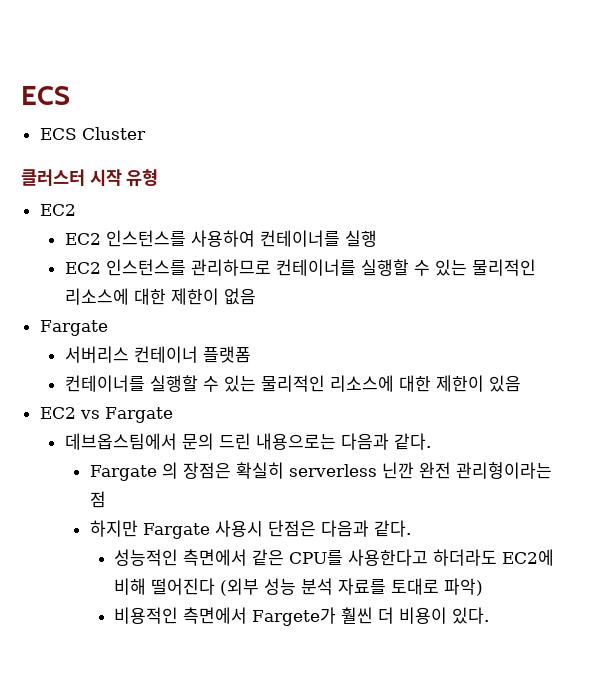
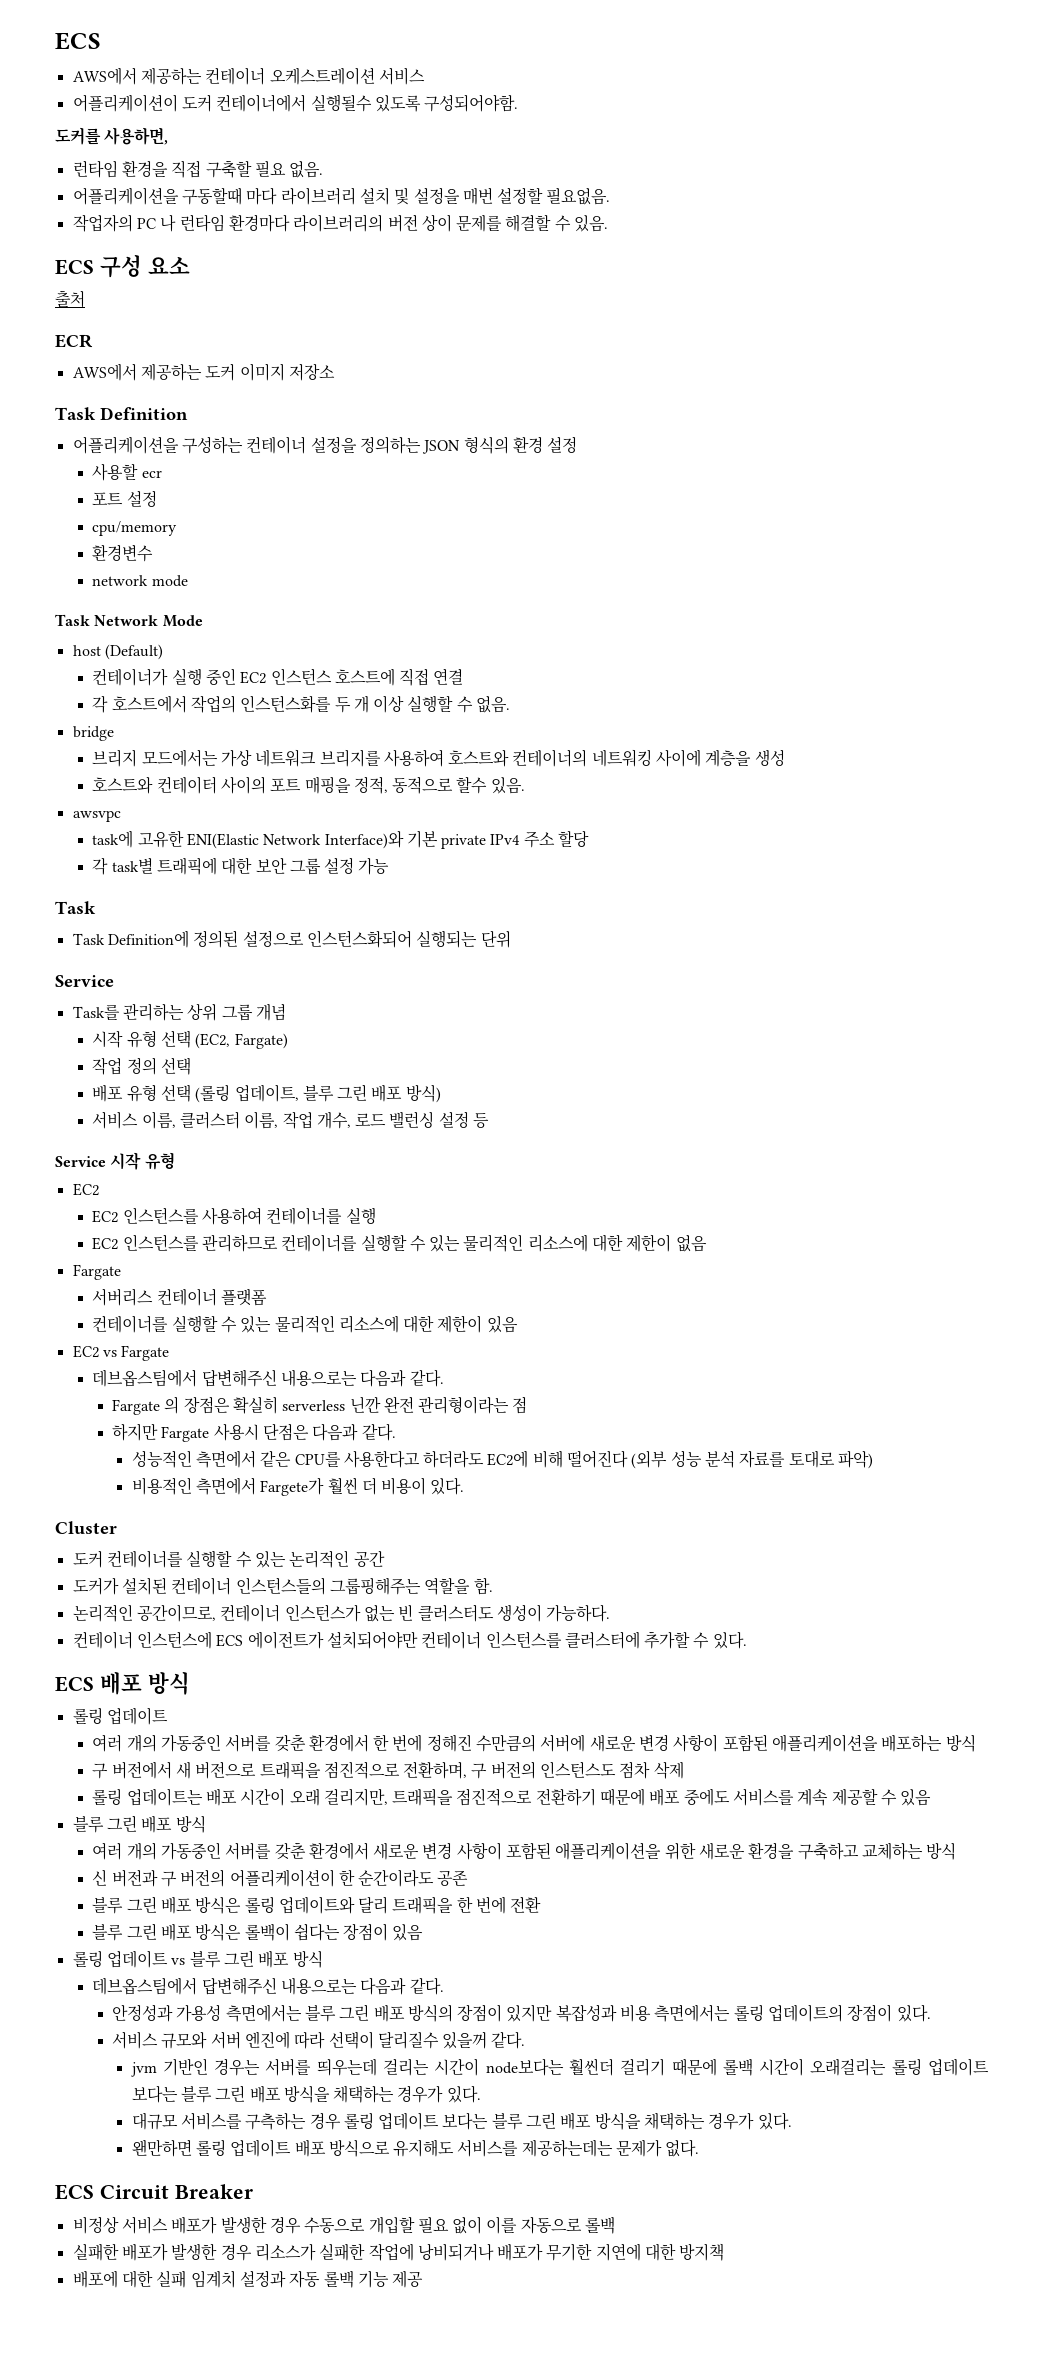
[39,127,146,140] [21,169,85,186] ECS Cluster // 클러스터 -> [72,67,425,85] [72,94,519,112] [55,127,169,145] [72,160,324,178] [72,187,611,205] [72,214,609,232] [55,255,190,278] [55,290,85,308] [55,334,93,348] [72,363,335,381] [55,407,188,420] [72,436,578,454] [92,463,162,481] [92,490,157,507] [92,521,178,536] [92,544,154,562] [92,575,188,587] [55,614,203,627] [72,644,163,660] [92,668,464,686] [92,695,511,713] [72,726,114,741] [92,749,785,767] [92,776,525,794] [72,810,121,822] [92,830,590,849] [92,857,390,875] [55,901,96,914] [72,930,511,948] [55,975,114,987] [72,1003,286,1021] [92,1030,288,1049] [92,1057,191,1075] [92,1084,441,1103] [92,1111,490,1129] [55,1156,106,1167] AWS에서 제공하는 컨테이너 오케스트레이션 서비스 // 어플리케이션이 도커 컨테이너에서 실행될수 있도록 구성되어야함. // 도커를 사용하면, // 런타임 환경을 직접 구축할 필요 없음. // 어플리케이션을 구동할때 마다 라이브러리 설치 및 설정을 매번 설정할 필요없음. // 작업자의 PC 나 런타임 환경마다 라이브러리의 버전 상이 문제를 해결할 수 있음. // ECS 구성 요소 // 출처 // ECR // AWS에서 제공하는 도커 이미지 저장소 // Task Definition // 어플리케이션을 구성하는 컨테이너 설정을 정의하는 JSON 형식의 환경 설정 // 사용할 ecr // 포트 설정 // cpu/memory // 환경변수 // network mode // Task Network Mode // host (Default) // 컨테이너가 실행 중인 EC2 인스턴스 호스트에 직접 연결 // 각 호스트에서 작업의 인스턴스화를 두 개 이상 실행할 수 없음. // bridge // 브리지 모드에서는 가상 네트워크 브리지를 사용하여 호스트와 컨테이너의 네트워킹 사이에 계층을 생성 // 호스트와 컨테이터 사이의 포트 매핑을 정적, 동적으로 할수 있음. // awsvpc // task에 고유한 ENI(Elastic Network Interface)와 기본 private IPv4 주소 할당 // 각 task별 트래픽에 대한 보안 그룹 설정 가능 // Task // Task Definition에 정의된 설정으로 인스턴스화되어 실행되는 단위 // Service // Task를 관리하는 상위 그룹 개념 // 시작 유형 선택 (EC2, Fargate) // 작업 정의 선택 // 배포 유형 선택 (롤링 업데이트, 블루 그린 배포 방식) // 서비스 이름, 클러스터 이름, 작업 개수, 로드 밸런싱 설정 등 // Service
[181,433,251,450] 문의 드린 -> [201,1369,277,1387] 답변해주신
(490, 615) none -> [55,1521,117,1535] [72,1550,385,1568] [72,1577,493,1595] [72,1604,611,1622] [72,1631,747,1649] [55,1672,190,1695] [72,1707,168,1725] [92,1734,976,1752] [92,1761,684,1779] [92,1788,932,1806] [72,1815,206,1833] [92,1842,957,1860] [92,1869,469,1887] [92,1896,542,1914] [92,1923,424,1941] [72,1950,323,1968] [92,1977,444,1995] [111,2004,931,2022] [111,2031,526,2049] [130,2058,989,2077] [131,2085,481,2103] [131,2112,792,2130] [131,2139,700,2157] [55,2184,253,2200] [72,2216,616,2234] [72,2243,725,2261] [72,2270,424,2288] // Cluster // 도커 컨테이너를 실행할 수 있는 논리적인 공간 // 도커가 설치된 컨테이너 인스턴스들의 그룹핑해주는 역할을 함. // 논리적인 공간이므로, 컨테이너 인스턴스가 없는 빈 클러스터도 생성이 가능하다. // 컨테이너 인스턴스에 ECS 에이전트가 설치되어야만 컨테이너 인스턴스를 클러스터에 추가할 수 있다. // ECS 배포 방식 // 롤링 업데이트 // 여러 개의 가동중인 서버를 갖춘 환경에서 한 번에 정해진 수만큼의 서버에 새로운 변경 사항이 포함된 애플리케이션을 배포하는 방식 // 구 버전에서 새 버전으로 트래픽을 점진적으로 전환하며, 구 버전의 인스턴스도 점차 삭제 // 롤링 업데이트는 배포 시간이 오래 걸리지만, 트래픽을 점진적으로 전환하기 때문에 배포 중에도 서비스를 계속 제공할 수 있음 // 블루 그린 배포 방식 // 여러 개의 가동중인 서버를 갖춘 환경에서 새로운 변경 사항이 포함된 애플리케이션을 위한 새로운 환경을 구축하고 교체하는 방식 // 신 버전과 구 버전의 어플리케이션이 한 순간이라도 공존 // 블루 그린 배포 방식은 롤링 업데이트와 달리 트래픽을 한 번에 전환 // 블루 그린 배포 방식은 롤백이 쉽다는 장점이 있음 // 롤링 업데이트 vs 블루 그린 배포 방식 // 데브옵스팀에서 답변해주신 내용으로는 다음과 같다. // 안정성과 가용성 측면에서는 블루 그린 배포 방식의 장점이 있지만 복잡성과 비용 측면에서는 롤링 업데이트의 장점이 있다. // 서비스 규모와 서버 엔진에 따라 선택이 달리질수 있을꺼 같다. // jvm 기반인 경우는 서버를 띄우는데 걸리는 시간이 node보다는 훨씬더 걸리기 때문에 롤백 시간이 오래걸리는 롤링 업데이트 보다는 블루 그린 배포 방식을 채택하는 경우가 있다. // 대규모 서비스를 구측하는 경우 롤링 업데이트 보다는 블루 그린 배포 방식을 채택하는 경우가 있다. // 왠만하면 롤링 업데이트 배포 방식으로 유지해도 서비스를 제공하는데는 문제가 없다. // ECS Circuit Breaker // 비정상 서비스 배포가 발생한 경우 수동으로 개입할 필요 없이 이를 자동으로 롤백 // 실패한 배포가 발생한 경우 리소스가 실패한 작업에 낭비되거나 배포가 무기한 지연에 대한 방지책 // 배포에 대한 실패 임계치 설정과 자동 롤백 기능 제공

